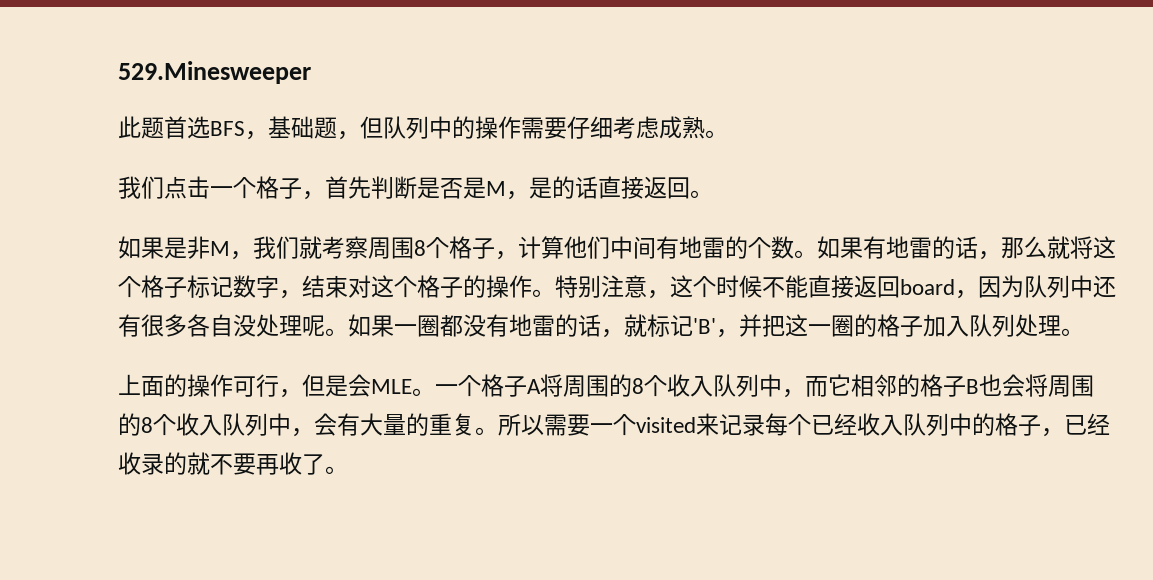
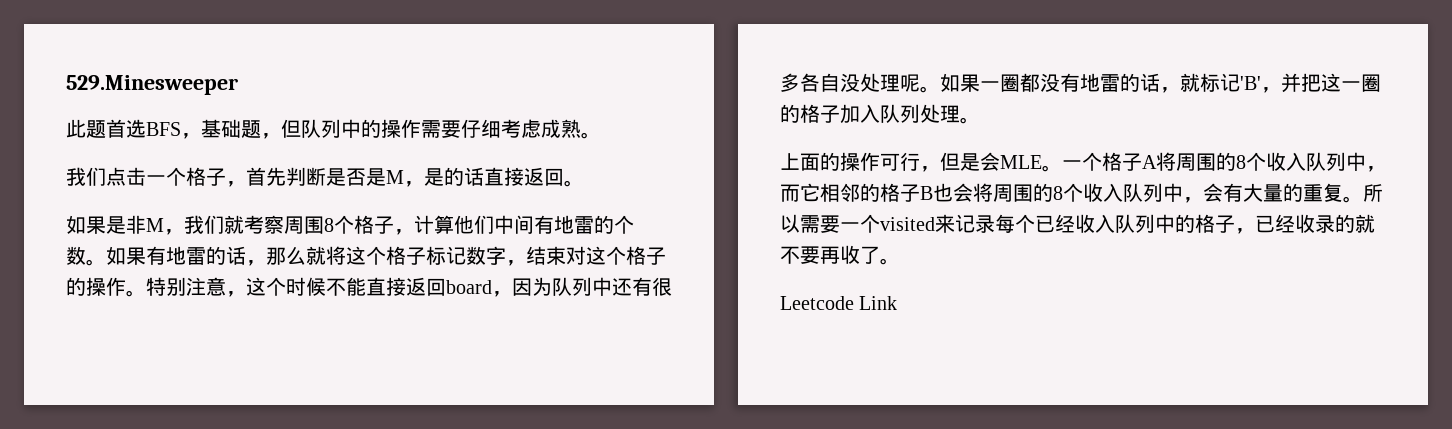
(348, 470) none -> [780,296,898,310] // Leetcode Link

